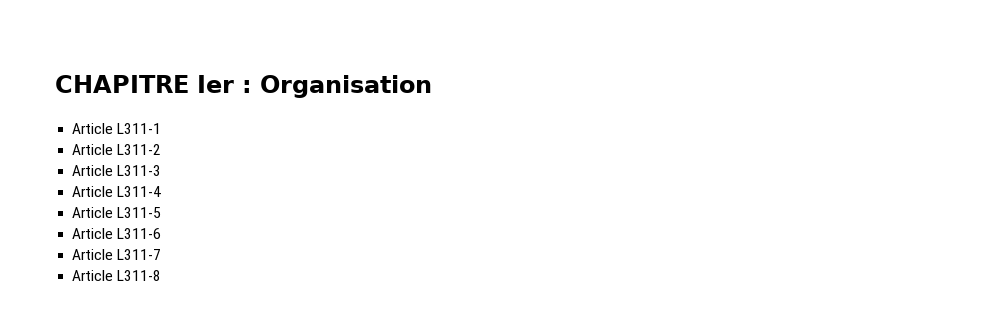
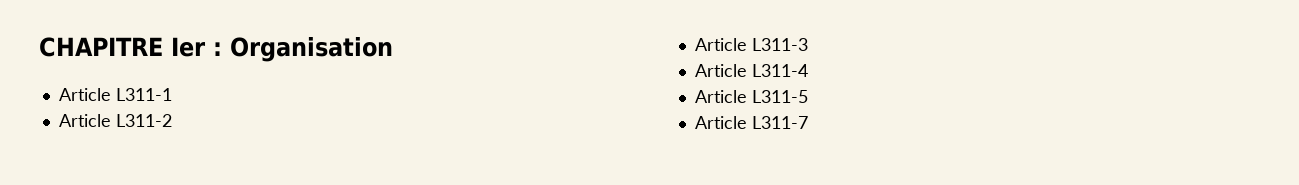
[72,228,162,239] // Article L311-6 -> (808, 96) none
[72,270,162,281] // Article L311-8 -> (808, 122) none

